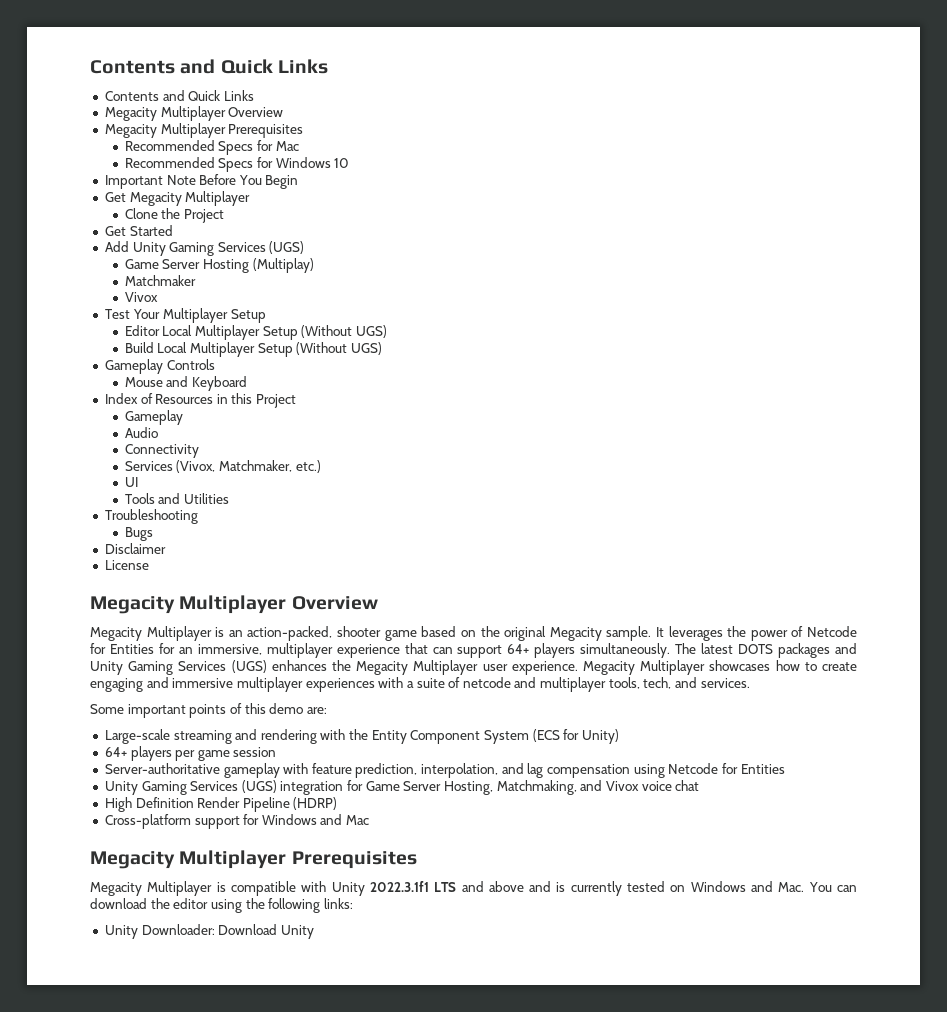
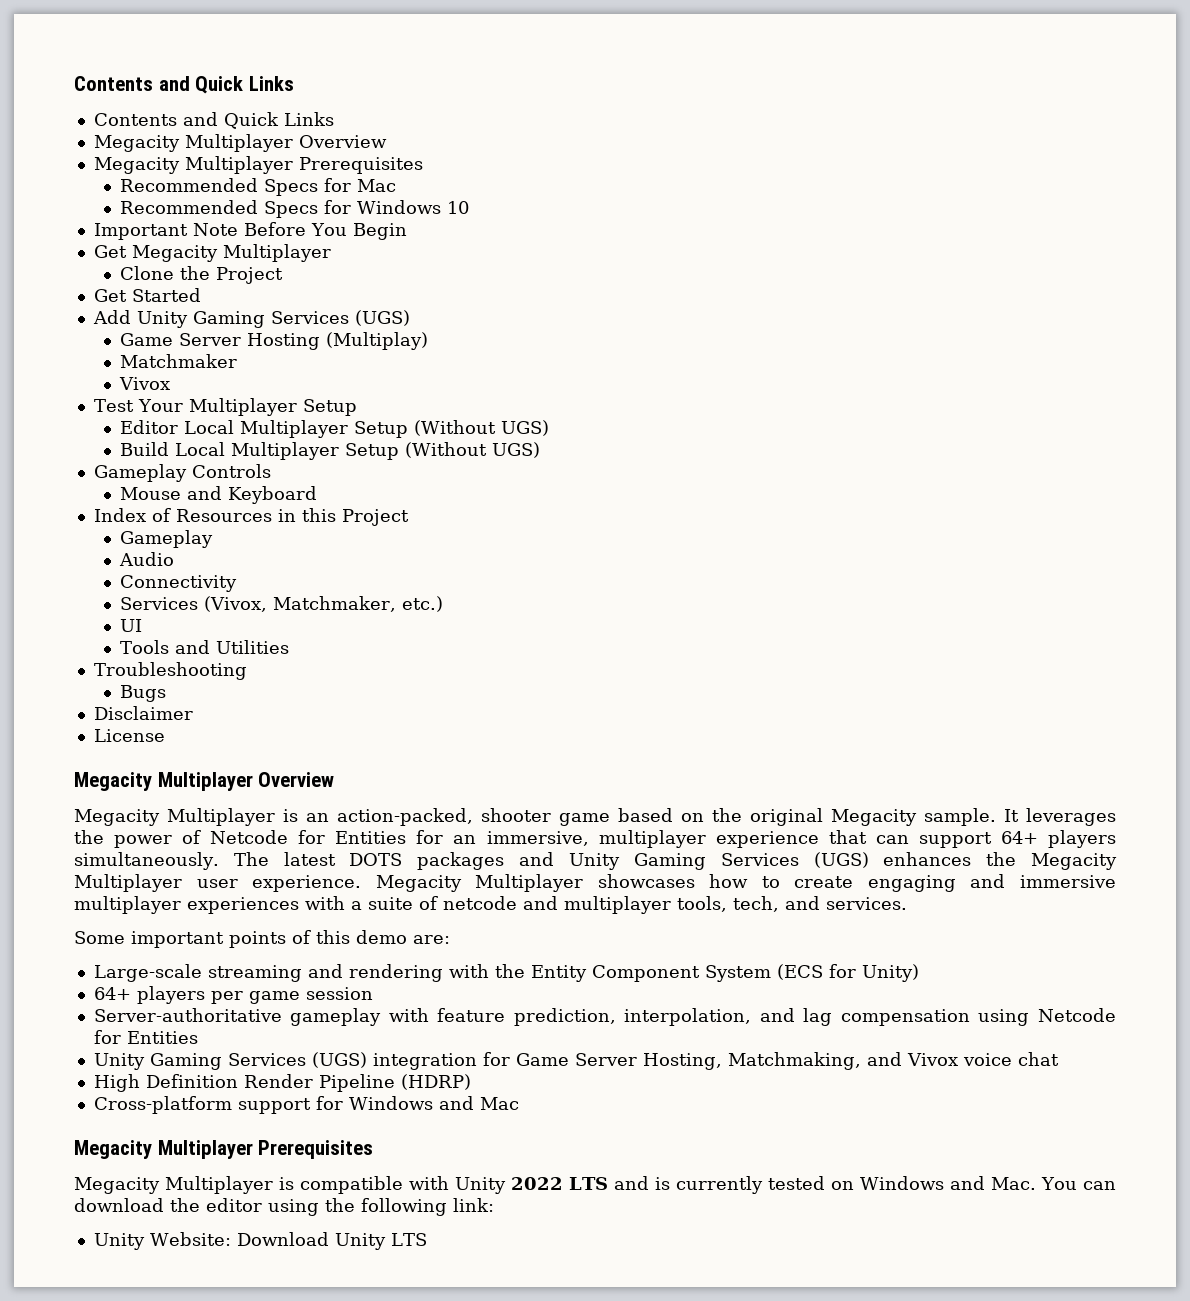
[369,881,429,892] 2022.3.1f1 -> [511,1177,564,1190] 2022
[488,881,552,892] above and -> (649, 1183) none
[323,898,353,909] [104,924,215,939] links: // Unity Downloader: -> [453,1198,494,1212] [93,1232,231,1250] link: // Unity Website:
(314, 932) none -> [390,1233,427,1246] LTS

